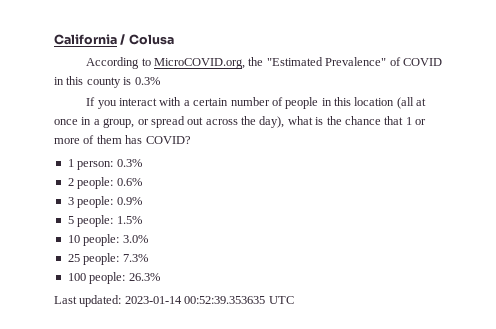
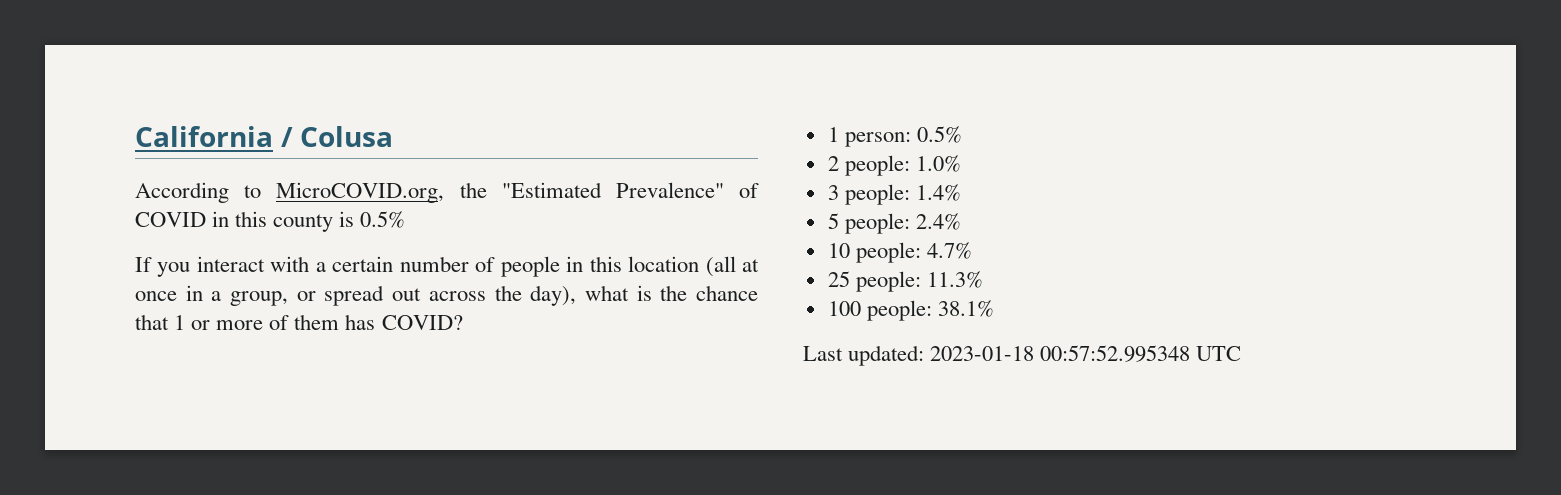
[134,77,160,85] 0.3% -> [360,211,406,228] 0.5%
[116,159,142,167] 0.3% -> [916,126,962,143] 0.5%
[116,178,142,186] 0.6% -> [915,155,961,172] 1.0%
[116,197,142,205] 0.9% -> [915,184,961,201] 1.4%
[116,216,142,224] 1.5% -> [915,213,961,230] 2.4%
[122,235,148,243] 3.0% -> [926,242,972,259] 4.7%
[122,254,148,262] 7.3% -> [926,271,983,288] 11.3%
[128,273,160,281] 26.3% -> [937,300,994,317] 38.1%
[124,296,266,304] 2023-01-14 00:52:39.353635 -> [930,345,1191,362] 2023-01-18 00:57:52.995348

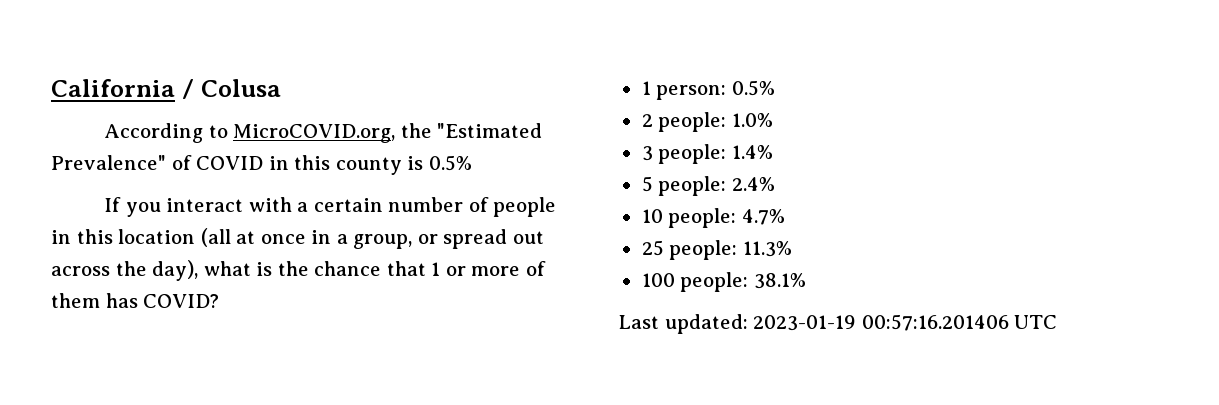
[930,345,1191,362] 2023-01-18 00:57:52.995348 -> [753,314,1009,331] 2023-01-19 00:57:16.201406

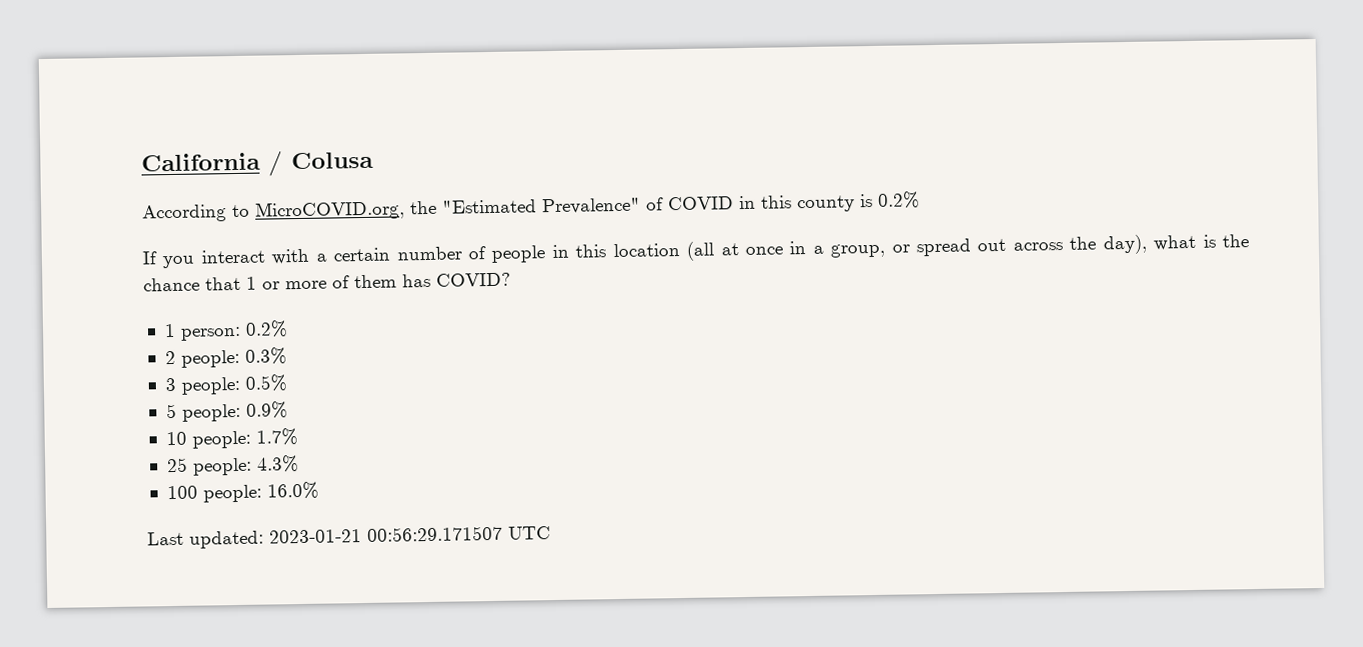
[428,155,472,171] 0.5% -> [877,191,920,209] 0.2%
[731,80,775,96] 0.5% -> [244,320,288,338] 0.2%
[731,113,773,127] 1.0% -> [244,347,287,365] 0.3%
[731,145,773,159] 1.4% -> [244,374,288,392] 0.5%
[731,177,775,191] 2.4% -> [245,401,288,419] 0.9%
[741,209,785,225] 4.7% -> [255,428,298,446] 1.7%
[742,241,792,257] 11.3% -> [256,455,299,473] 4.3%
[753,273,806,289] 38.1% -> [266,481,319,500] 16.0%
[753,314,1009,331] 2023-01-19 00:57:16.201406 -> [269,525,503,544] 2023-01-21 00:56:29.171507

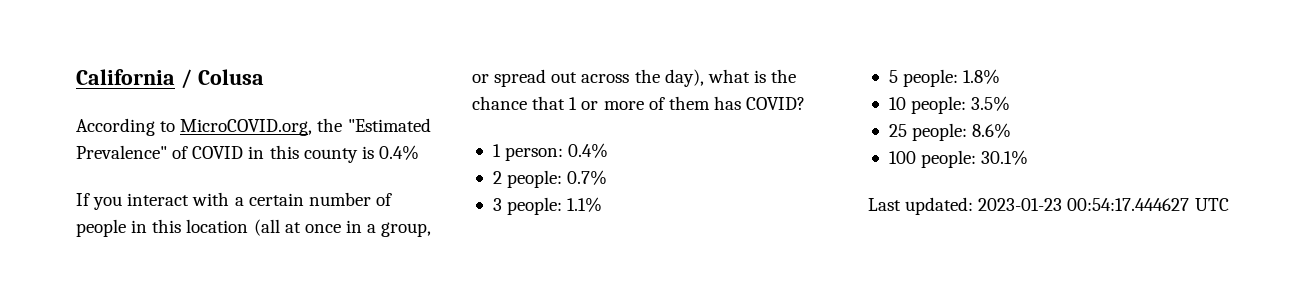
[877,191,920,209] 0.2% -> [378,145,419,160] 0.4%
[244,320,288,338] 0.2% -> [568,143,609,158] 0.4%
[244,347,287,365] 0.3% -> [567,170,608,185] 0.7%
[244,374,288,392] 0.5% -> [567,197,603,212] 1.1%
[245,401,288,419] 0.9% -> [963,69,1001,84] 1.8%
[255,428,298,446] 1.7% -> [971,96,1011,111] 3.5%
[256,455,299,473] 4.3% -> [972,123,1012,138] 8.6%
[266,481,319,500] 16.0% -> [981,150,1029,165] 30.1%
[269,525,503,544] 2023-01-21 00:56:29.171507 -> [978,198,1190,211] 2023-01-23 00:54:17.444627

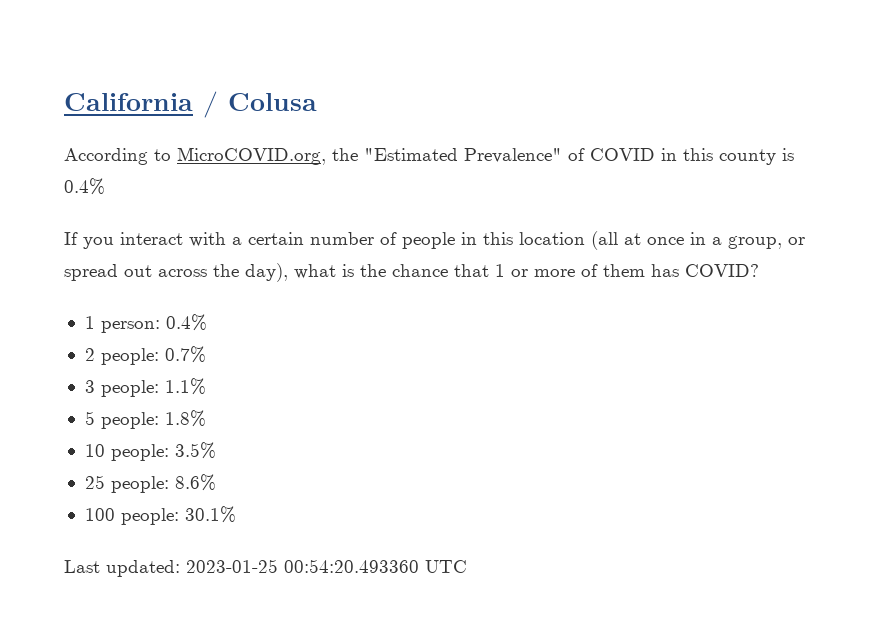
[978,198,1190,211] 2023-01-23 00:54:17.444627 -> [186,559,419,573] 2023-01-25 00:54:20.493360

